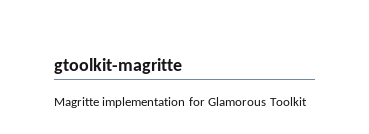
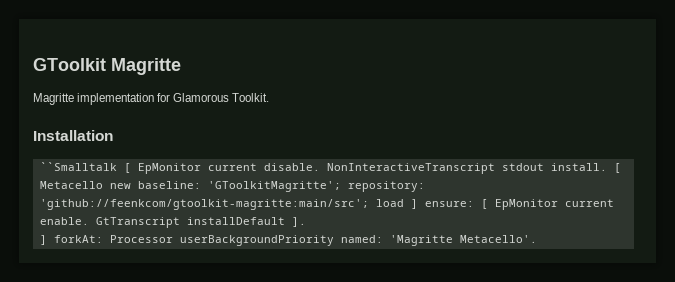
[54,58,182,74] gtoolkit-magritte -> [33,58,181,75] GToolkit Magritte
[269,97,307,106] Toolkit -> [232,93,270,102] [33,130,113,141] [39,162,621,174] [39,181,425,192] [39,199,614,210] [39,217,306,228] [39,235,537,246] Toolkit. // Installation // ``Smalltalk [ EpMonitor current disable. NonInteractiveTranscript stdout install. [ Metacello new baseline: 'GToolkitMagritte'; repository: 'github://feenkcom/gtoolkit-magritte:main/src'; load ] ensure: [ EpMonitor current enable. GtTranscript installDefault ]. // ] forkAt: Processor userBackgroundPriority named: 'Magritte Metacello'.

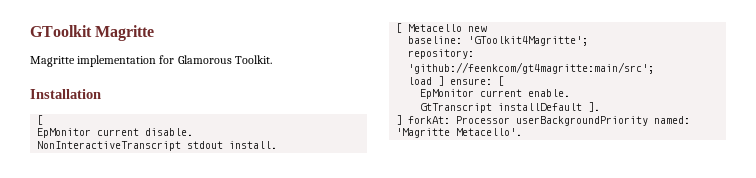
[39,162,131,173] ``Smalltalk [ -> [37,115,44,125] [ //
(320, 167) none -> (194, 132) //
(607, 167) none -> (278, 145) //
[137,181,425,192] [39,199,369,210] baseline: 'GToolkitMagritte'; repository: 'github://feenkcom/gtoolkit-magritte:main/src'; -> [408,36,589,46] [408,49,475,59] [408,62,655,74] // baseline: 'GToolkit4Magritte'; // repository: 'github://feenkcom/gt4magritte:main/src'; //
(488, 204) none -> (505, 81) //
(89, 221) none -> (571, 93) //

